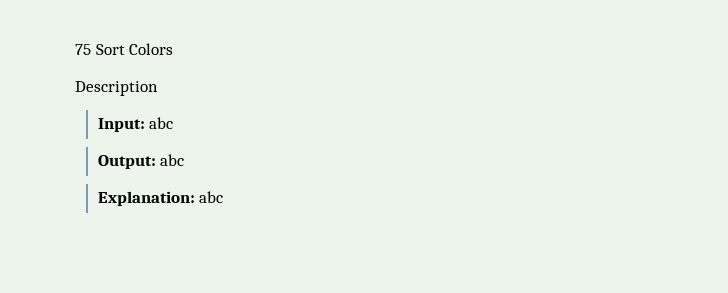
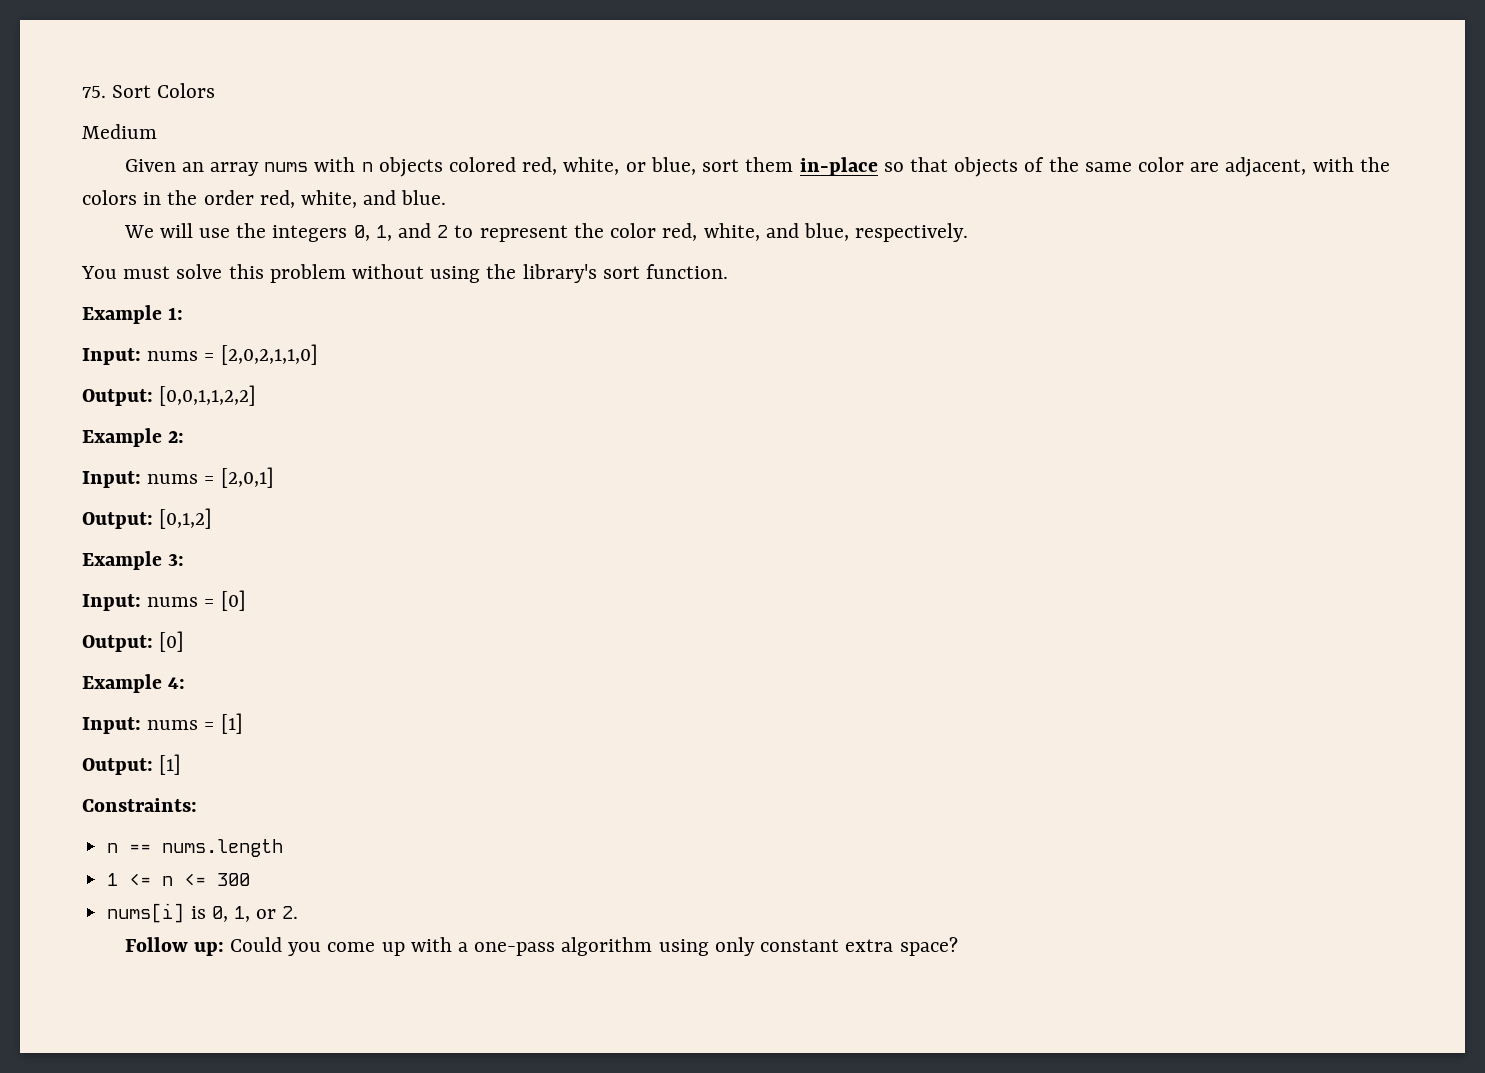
[75,44,91,55] 75 -> [82,86,106,98] 75.
[75,81,158,96] [97,117,174,132] [97,154,185,169] [97,191,224,206] Description // Input: abc // Output: abc // Explanation: abc -> [82,124,157,139] [124,157,1390,177] [82,190,447,208] [123,223,969,242] [81,264,729,283] [82,305,184,324] [82,344,318,365] [82,385,257,406] [82,428,185,447] [82,467,274,488] [82,508,213,529] [82,551,185,570] [82,590,246,611] [82,631,185,652] [82,674,186,693] [82,713,243,734] [82,754,182,775] [82,798,197,812] [107,839,284,857] [107,873,251,886] [107,903,299,923] [124,937,958,956] Medium // Given an array nums with n objects colored red, white, or blue, sort them in-place so that objects of the same color are adjacent, with the colors in the order red, white, and blue. // We will use the integers 0, 1, and 2 to represent the color red, white, and blue, respectively. // You must solve this problem without using the library's sort function. // Example 1: // Input: nums = [2,0,2,1,1,0] // Output: [0,0,1,1,2,2] // Example 2: // Input: nums = [2,0,1] // Output: [0,1,2] // Example 3: // Input: nums = [0] // Output: [0] // Example 4: // Input: nums = [1] // Output: [1] // Constraints: // n == nums.length // 1 <= n <= 300 // nums[i] is 0, 1, or 2. // Follow up: Could you come up with a one-pass algorithm using only constant extra space?

